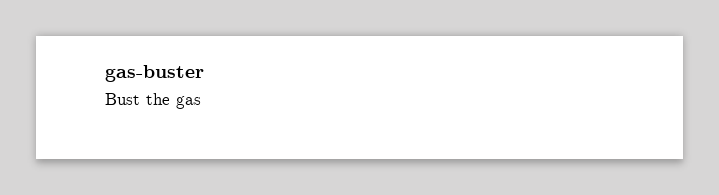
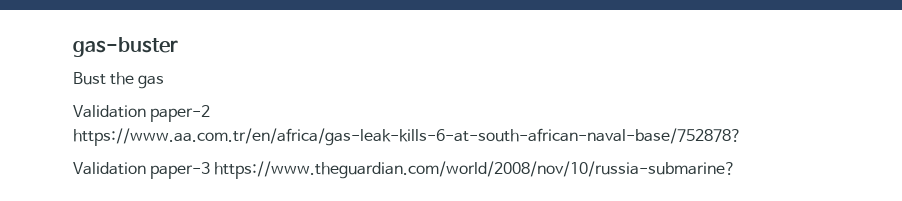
(201, 102) none -> [73,105,211,122] [73,128,742,146] [73,161,737,179] // Validation paper-2 https://www.aa.com.tr/en/africa/gas-leak-kills-6-at-south-african-naval-base/752878? // Validation paper-3 https://www.theguardian.com/world/2008/nov/10/russia-submarine?

